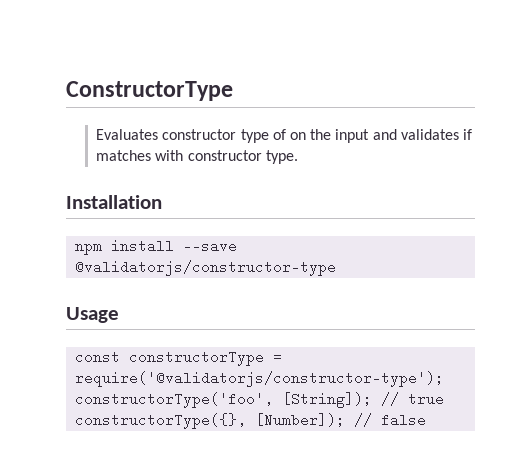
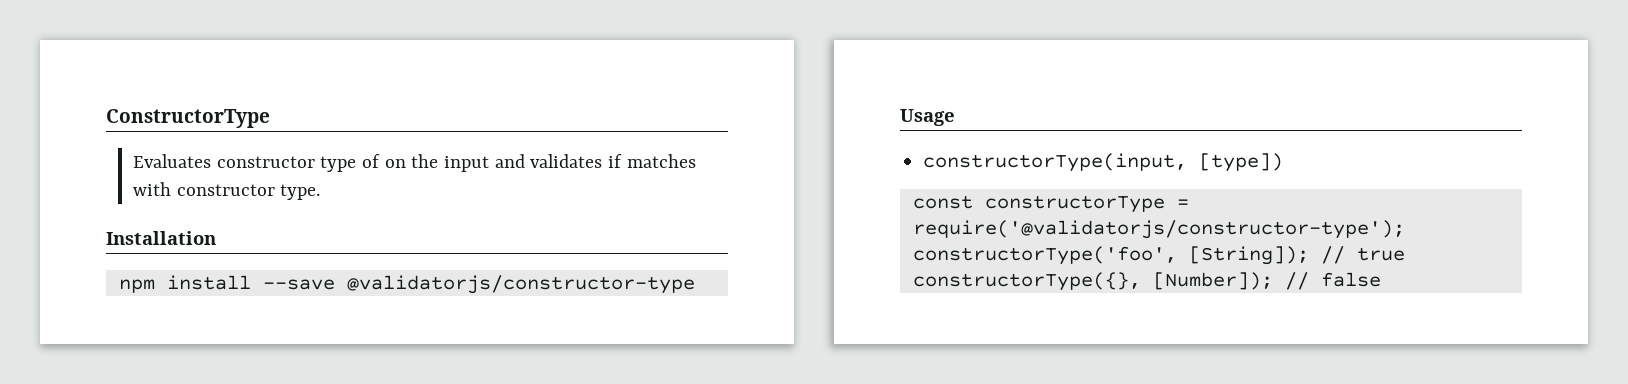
(119, 315) none -> [923,153,1284,172] // constructorType(input, [type])

